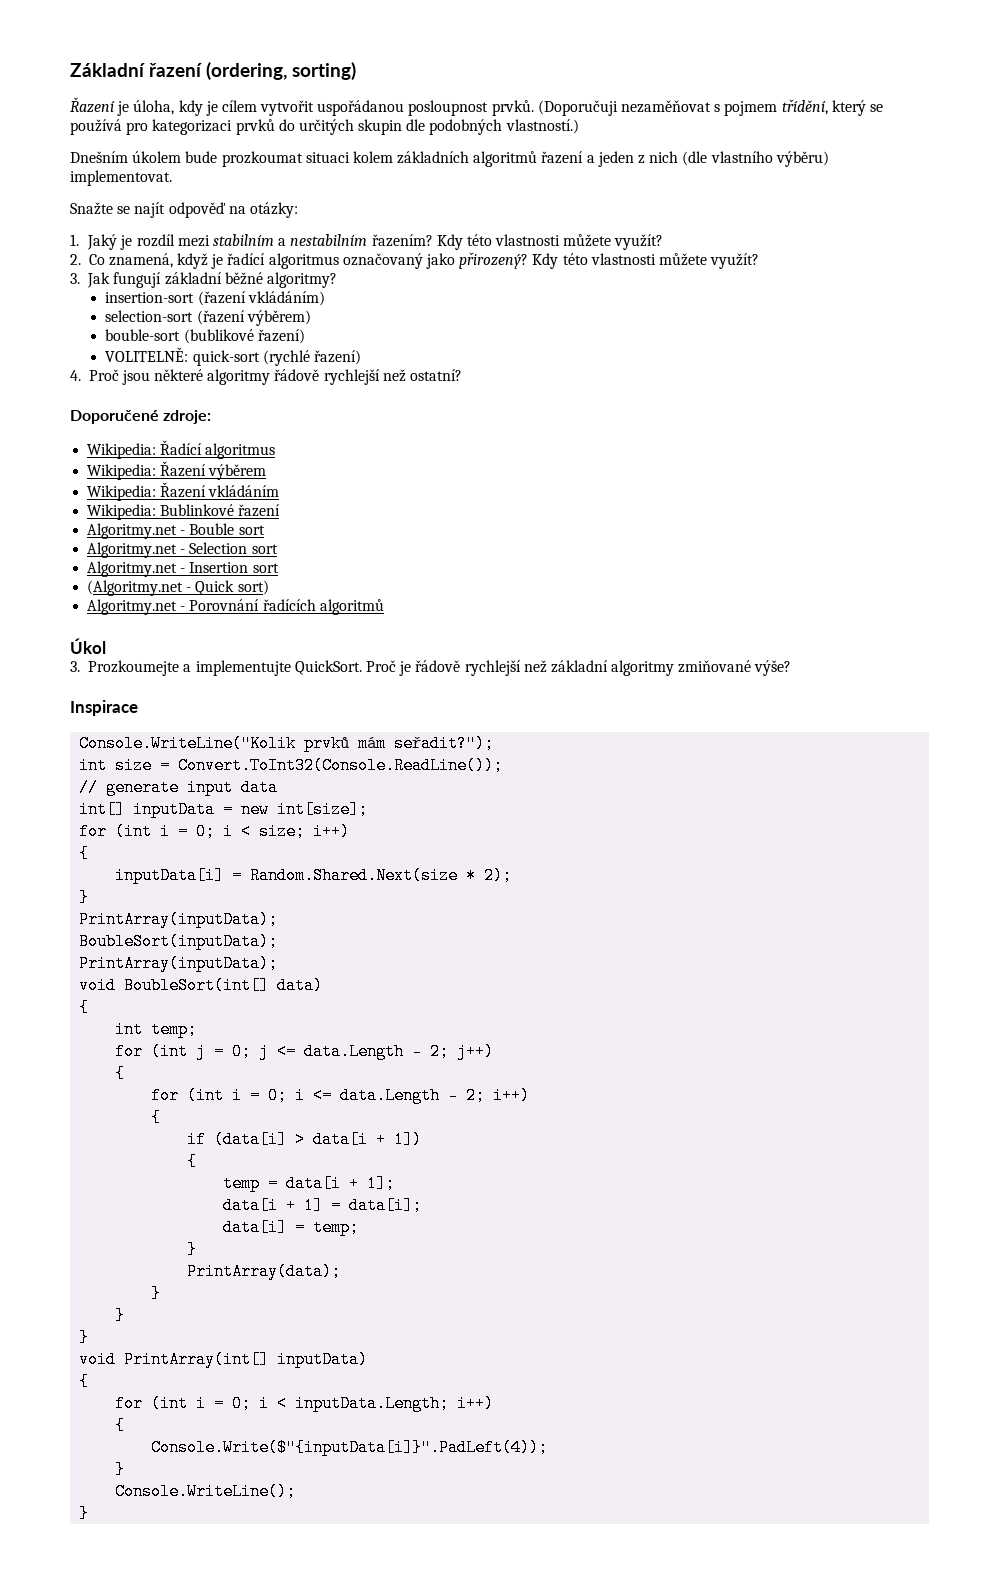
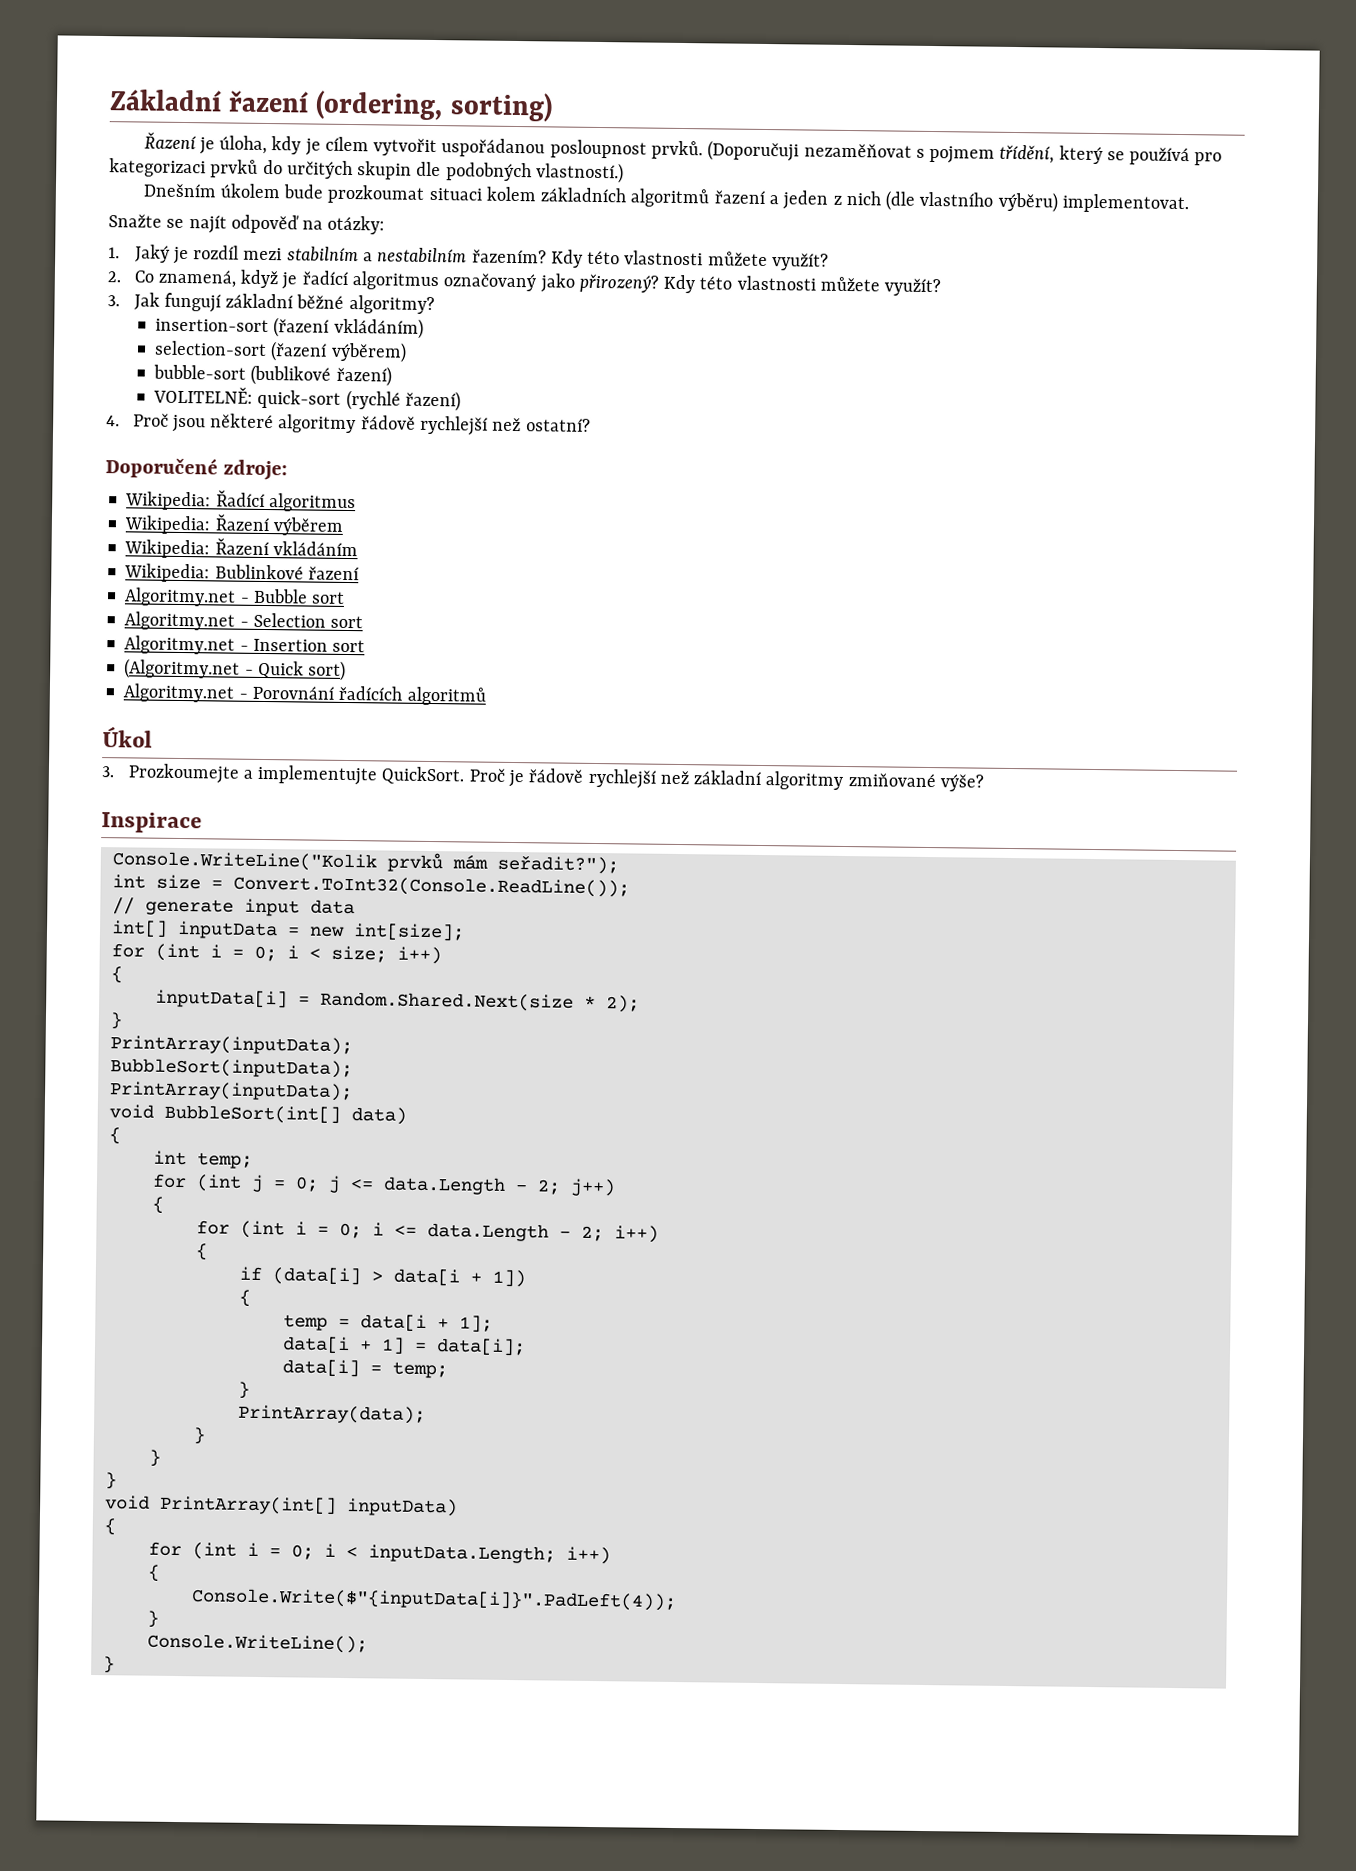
[105,329,181,341] bouble-sort -> [153,364,247,380] bubble-sort
[189,523,235,535] Bouble -> [252,588,308,604] Bubble
[79,933,279,950] BoubleSort(inputData); -> [109,1058,353,1079] BubbleSort(inputData);
[124,977,270,994] BoubleSort(int[] -> [163,1104,341,1124] BubbleSort(int[]

